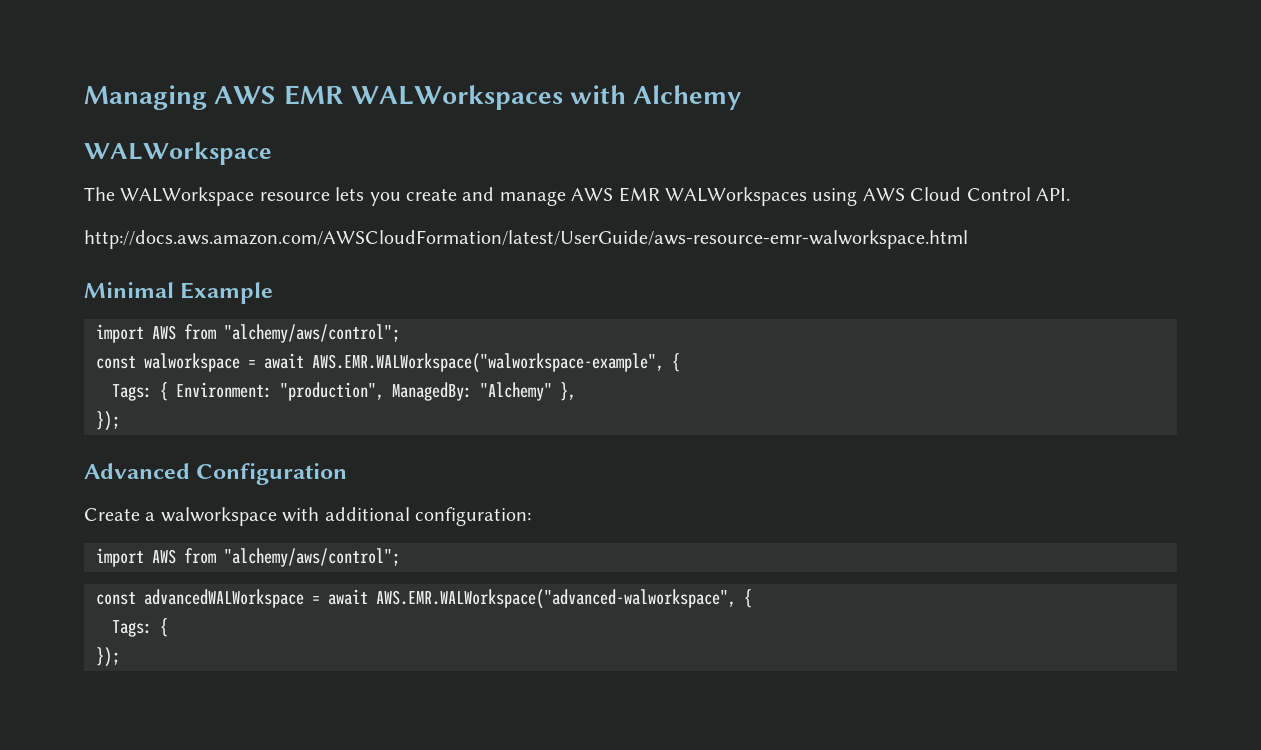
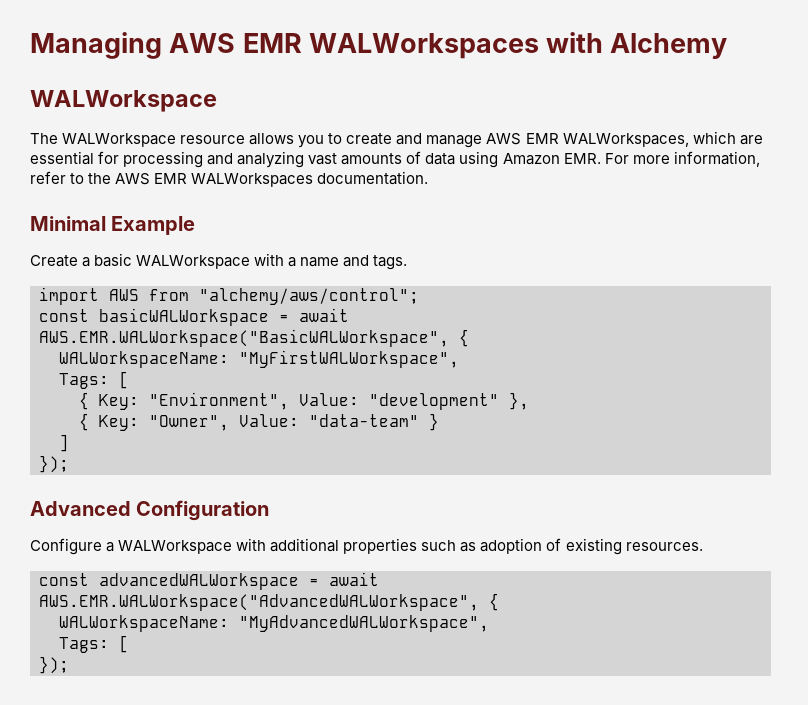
[335,187,401,206] lets you -> [249,133,343,148] allows you to
[664,187,1070,206] [84,230,968,249] [84,282,274,304] [96,324,400,343] [96,353,680,373] [112,382,576,401] [96,411,120,431] [84,463,348,485] [84,507,531,526] [96,548,400,567] WALWorkspaces using AWS Cloud Control API. // http://docs.aws.amazon.com/AWSCloudFormation/latest/UserGuide/aws-resource-emr-walworkspace.html // Minimal Example // import AWS from "alchemy/aws/control"; // const walworkspace = await AWS.EMR.WALWorkspace("walworkspace-example", { // Tags: { Environment: "production", ManagedBy: "Alchemy" }, // }); // Advanced Configuration // Create a walworkspace with additional configuration: // import AWS from "alchemy/aws/control"; -> [562,131,763,147] [30,151,760,168] [30,171,429,187] [30,216,196,235] [30,253,408,270] [39,287,419,305] [39,308,349,326] [39,329,469,347] [59,350,459,368] [59,371,129,389] [79,392,529,410] [79,413,439,431] [59,434,69,452] [39,455,69,473] [30,500,270,521] [30,538,703,555] WALWorkspaces, which are essential for processing and analyzing vast amounts of data using Amazon EMR. For more information, refer to the AWS EMR WALWorkspaces documentation. // Minimal Example // Create a basic WALWorkspace with a name and tags. // import AWS from "alchemy/aws/control"; // const basicWALWorkspace = await AWS.EMR.WALWorkspace("BasicWALWorkspace", { // WALWorkspaceName: "MyFirstWALWorkspace", // Tags: [ // { Key: "Environment", Value: "development" }, // { Key: "Owner", Value: "data-team" } // ] // }); // Advanced Configuration // Configure a WALWorkspace with additional properties such as adoption of existing resources.
[376,589,752,609] [112,618,168,637] AWS.EMR.WALWorkspace("advanced-walworkspace", { // Tags: { -> [39,593,499,611] [59,615,489,632] [59,635,129,653] AWS.EMR.WALWorkspace("AdvancedWALWorkspace", { // WALWorkspaceName: "MyAdvancedWALWorkspace", // Tags: [

